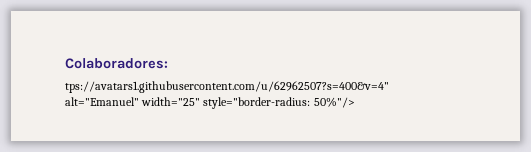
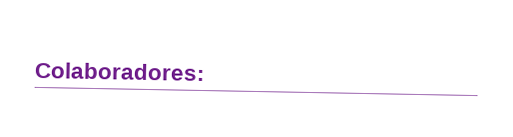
[65,81,389,93] [65,97,355,109] // tps://avatars1.githubusercontent.com/u/62962507?s=400&v=4" alt="Emanuel" width="25" style="border-radius: 50%"/> -> (206, 71) none

